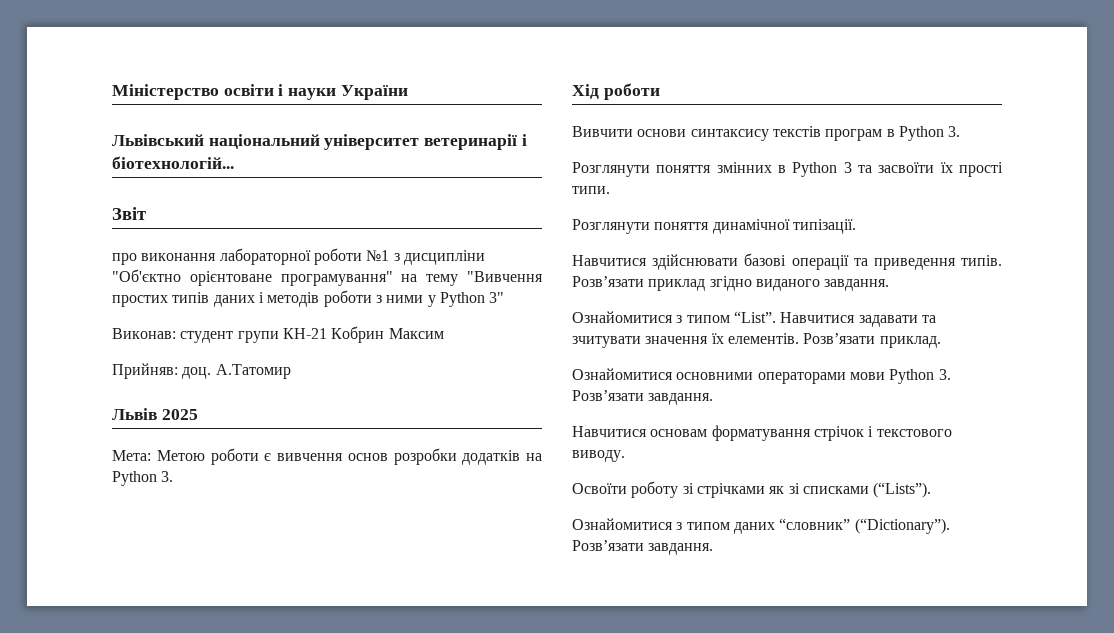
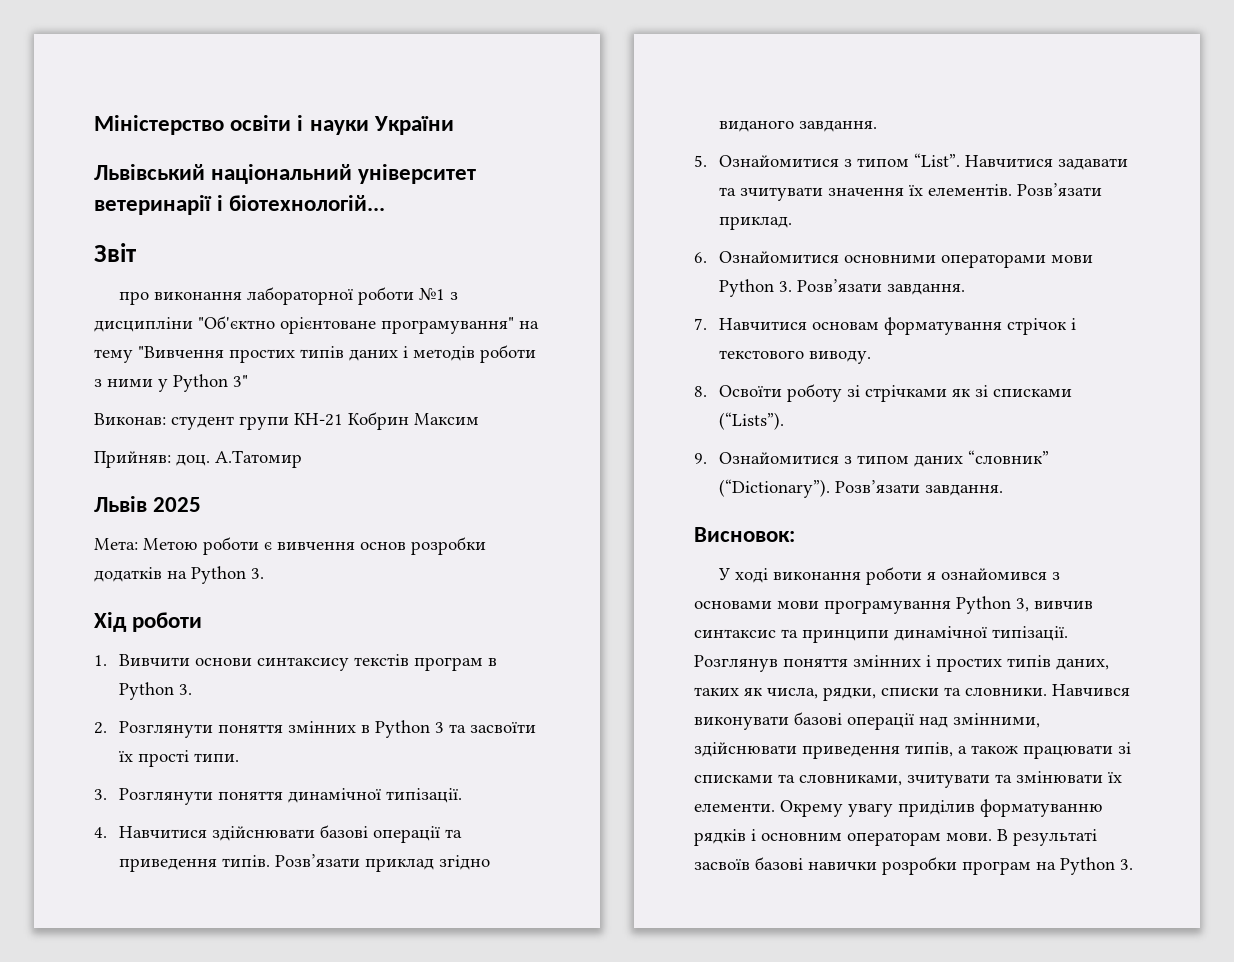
(660, 91) none -> [94,655,107,666] 1.
(961, 131) none -> [94,722,107,734] 2.
(610, 190) none -> [94,789,107,800] 3.
(856, 226) none -> [94,827,107,838] 4.
(890, 285) none -> [694,155,707,167] 5.
(941, 342) none -> [694,252,707,263] 6.
(714, 399) none -> [694,318,707,330] 7.
(625, 456) none -> [694,386,707,397] 8.
(932, 490) none -> [694,453,707,464] 9.
(714, 549) none -> [694,527,795,542] [717,567,1060,585] [694,596,1093,614] [694,626,1068,643] [694,655,1109,672] [694,684,1130,701] [694,712,1040,730] [694,742,1131,759] [694,771,1122,788] [694,799,1103,817] [694,829,1097,846] [694,857,1133,875] // Висновок: // У ході виконання роботи я ознайомився з основами мови програмування Python 3, вивчив синтаксис та принципи динамічної типізації. Розглянув поняття змінних і простих типів даних, таких як числа, рядки, списки та словники. Навчився виконувати базові операції над змінними, здійснювати приведення типів, а також працювати зі списками та словниками, зчитувати та змінювати їх елементи. Окрему увагу приділив форматуванню рядків і основним операторам мови. В результаті засвоїв базові навички розробки програм на Python 3.

